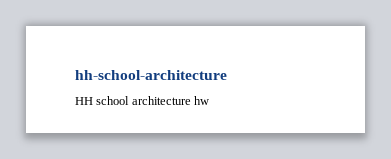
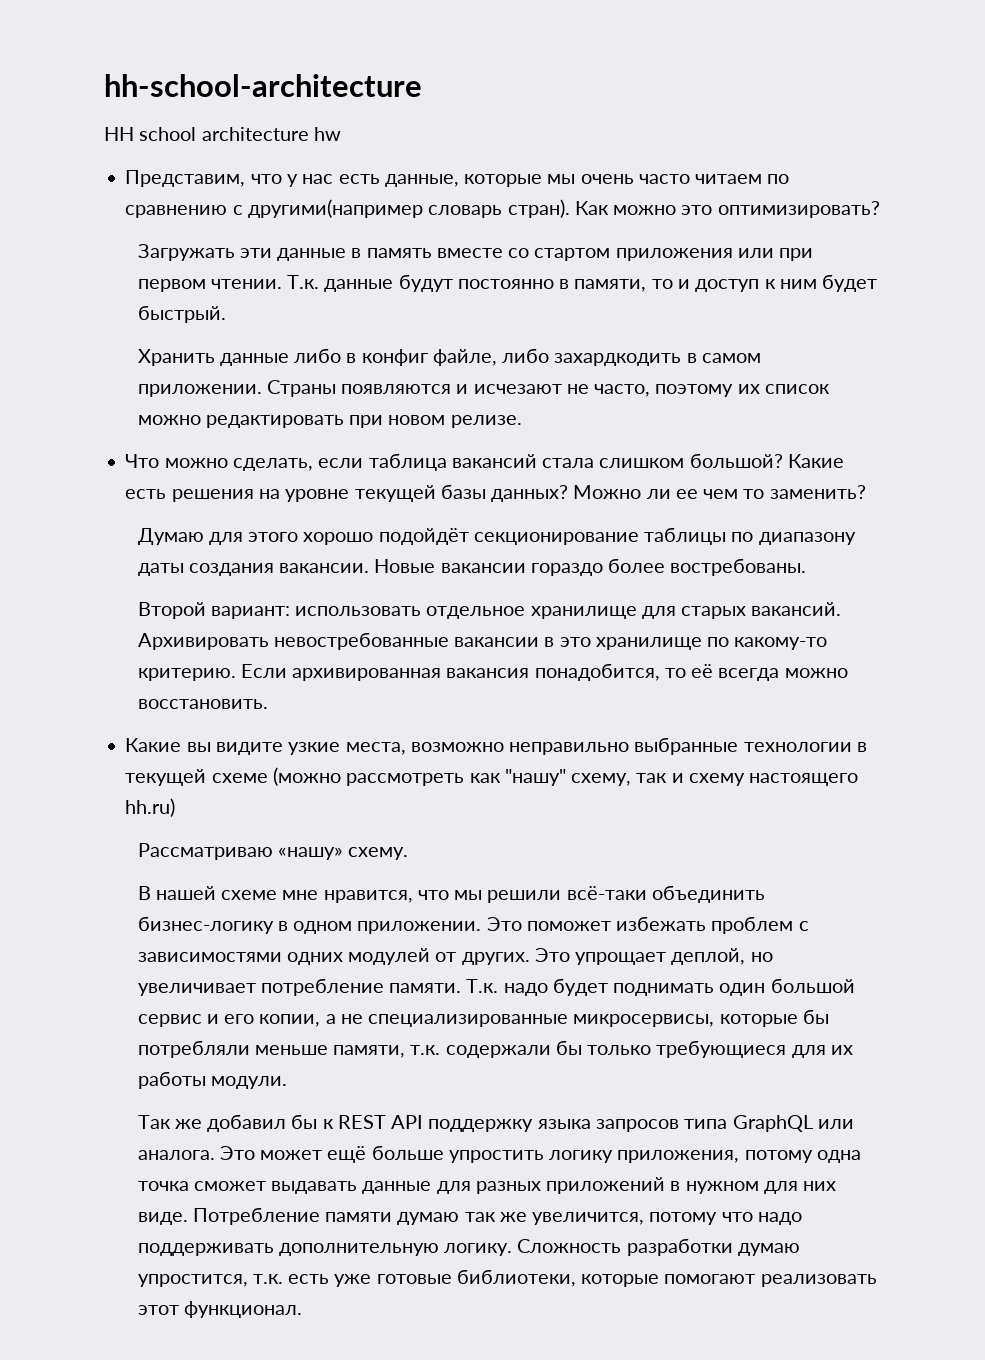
(210, 100) none -> [125,170,790,187] [125,199,880,218] [137,244,814,261] [137,274,878,292] [137,305,226,323] [137,348,761,366] [137,380,830,397] [137,415,522,428] [125,453,844,471] [125,484,866,502] [137,527,856,545] [137,558,807,576] [137,602,842,619] [137,632,828,650] [137,663,848,681] [137,699,268,709] [125,737,867,755] [125,767,859,786] [125,798,176,817] [137,843,409,860] [137,885,765,903] [137,916,809,934] [137,948,773,965] [137,978,855,996] [137,1009,829,1027] [137,1040,853,1058] [137,1071,287,1089] [137,1114,854,1132] [137,1145,861,1163] [137,1177,837,1194] [137,1207,802,1225] [137,1238,800,1256] [137,1269,877,1287] [137,1301,302,1318] // Представим, что у нас есть данные, которые мы очень часто читаем по сравнению с другими(например словарь стран). Как можно это оптимизировать? // Загружать эти данные в память вместе со стартом приложения или при первом чтении. Т.к. данные будут постоянно в памяти, то и доступ к ним будет быстрый. // Хранить данные либо в конфиг файле, либо захардкодить в самом приложении. Страны появляются и исчезают не часто, поэтому их список можно редактировать при новом релизе. // Что можно сделать, если таблица вакансий стала слишком большой? Какие есть решения на уровне текущей базы данных? Можно ли ее чем то заменить? // Думаю для этого хорошо подойдёт секционирование таблицы по диапазону даты создания вакансии. Новые вакансии гораздо более востребованы. // Второй вариант: использовать отдельное хранилище для старых вакансий. Архивировать невостребованные вакансии в это хранилище по какому-то критерию. Если архивированная вакансия понадобится, то её всегда можно восстановить. // Какие вы видите узкие места, возможно неправильно выбранные технологии в текущей схеме (можно рассмотреть как "нашу" схему, так и схему настоящего hh.ru) // Рассматриваю «нашу» схему. // В нашей схеме мне нравится, что мы решили всё-таки объединить бизнес-логику в одном приложении. Это поможет избежать проблем с зависимостями одних модулей от других. Это упрощает деплой, но увеличивает потребление памяти. Т.к. надо будет поднимать один большой сервис и его копии, а не специализированные микросервисы, которые бы потребляли меньше памяти, т.к. содержали бы только требующиеся для их работы модули. // Так же добавил бы к REST API поддержку языка запросов типа GraphQL или аналога. Это может ещё больше упростить логику приложения, потому одна точка сможет выдавать данные для разных приложений в нужном для них виде. Потребление памяти думаю так же увеличится, потому что надо поддерживать дополнительную логику. Сложность разработки думаю упростится, т.к. есть уже готовые библиотеки, которые помогают реализовать этот функционал.

